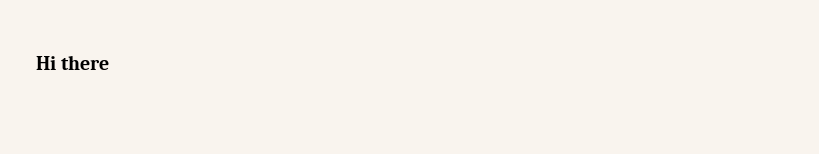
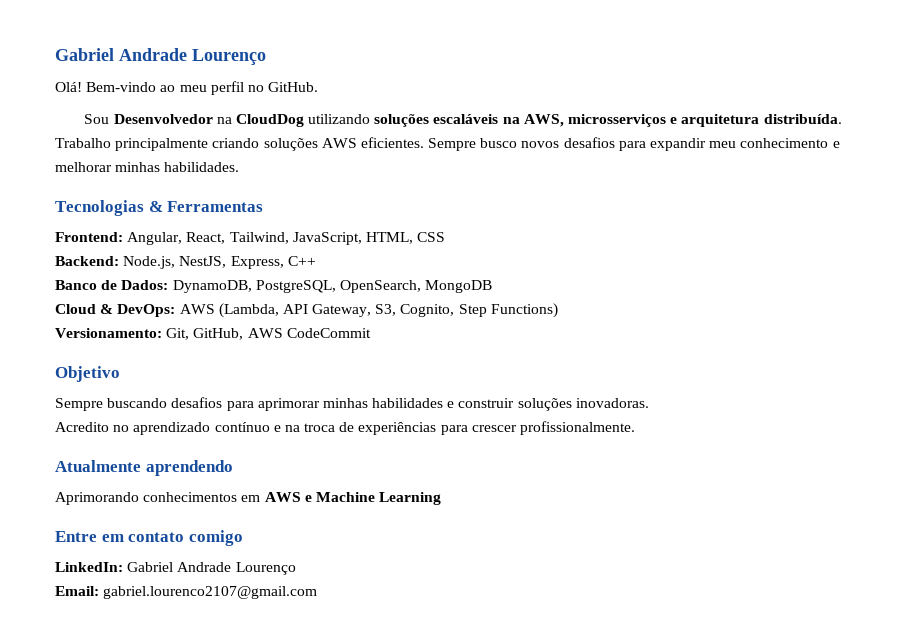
[36,55,110,70] Hi there -> [55,48,266,65] [55,81,319,95] [84,114,842,127] [55,137,840,151] [55,162,240,172] [55,200,264,216] [55,232,446,245] [55,256,316,269] [55,280,493,293] [55,303,558,318] [55,328,371,340] [55,366,120,382] [55,397,649,411] [55,421,636,435] [55,460,233,476] [55,492,442,505] [55,530,243,546] [55,562,296,575] [55,586,318,599] Gabriel Andrade Lourenço // Olá! Bem-vindo ao meu perfil no GitHub. // Sou Desenvolvedor na CloudDog utilizando soluções escaláveis na AWS, microsserviços e arquitetura distribuída. Trabalho principalmente criando soluções AWS eficientes. Sempre busco novos desafios para expandir meu conhecimento e melhorar minhas habilidades. // Tecnologias & Ferramentas // Frontend: Angular, React, Tailwind, JavaScript, HTML, CSS // Backend: Node.js, NestJS, Express, C++ // Banco de Dados: DynamoDB, PostgreSQL, OpenSearch, MongoDB // Cloud & DevOps: AWS (Lambda, API Gateway, S3, Cognito, Step Functions) // Versionamento: Git, GitHub, AWS CodeCommit // Objetivo // Sempre buscando desafios para aprimorar minhas habilidades e construir soluções inovadoras. // Acredito no aprendizado contínuo e na troca de experiências para crescer profissionalmente. // Atualmente aprendendo // Aprimorando conhecimentos em AWS e Machine Learning // Entre em contato comigo // LinkedIn: Gabriel Andrade Lourenço // Email: gabriel.lourenco2107@gmail.com

